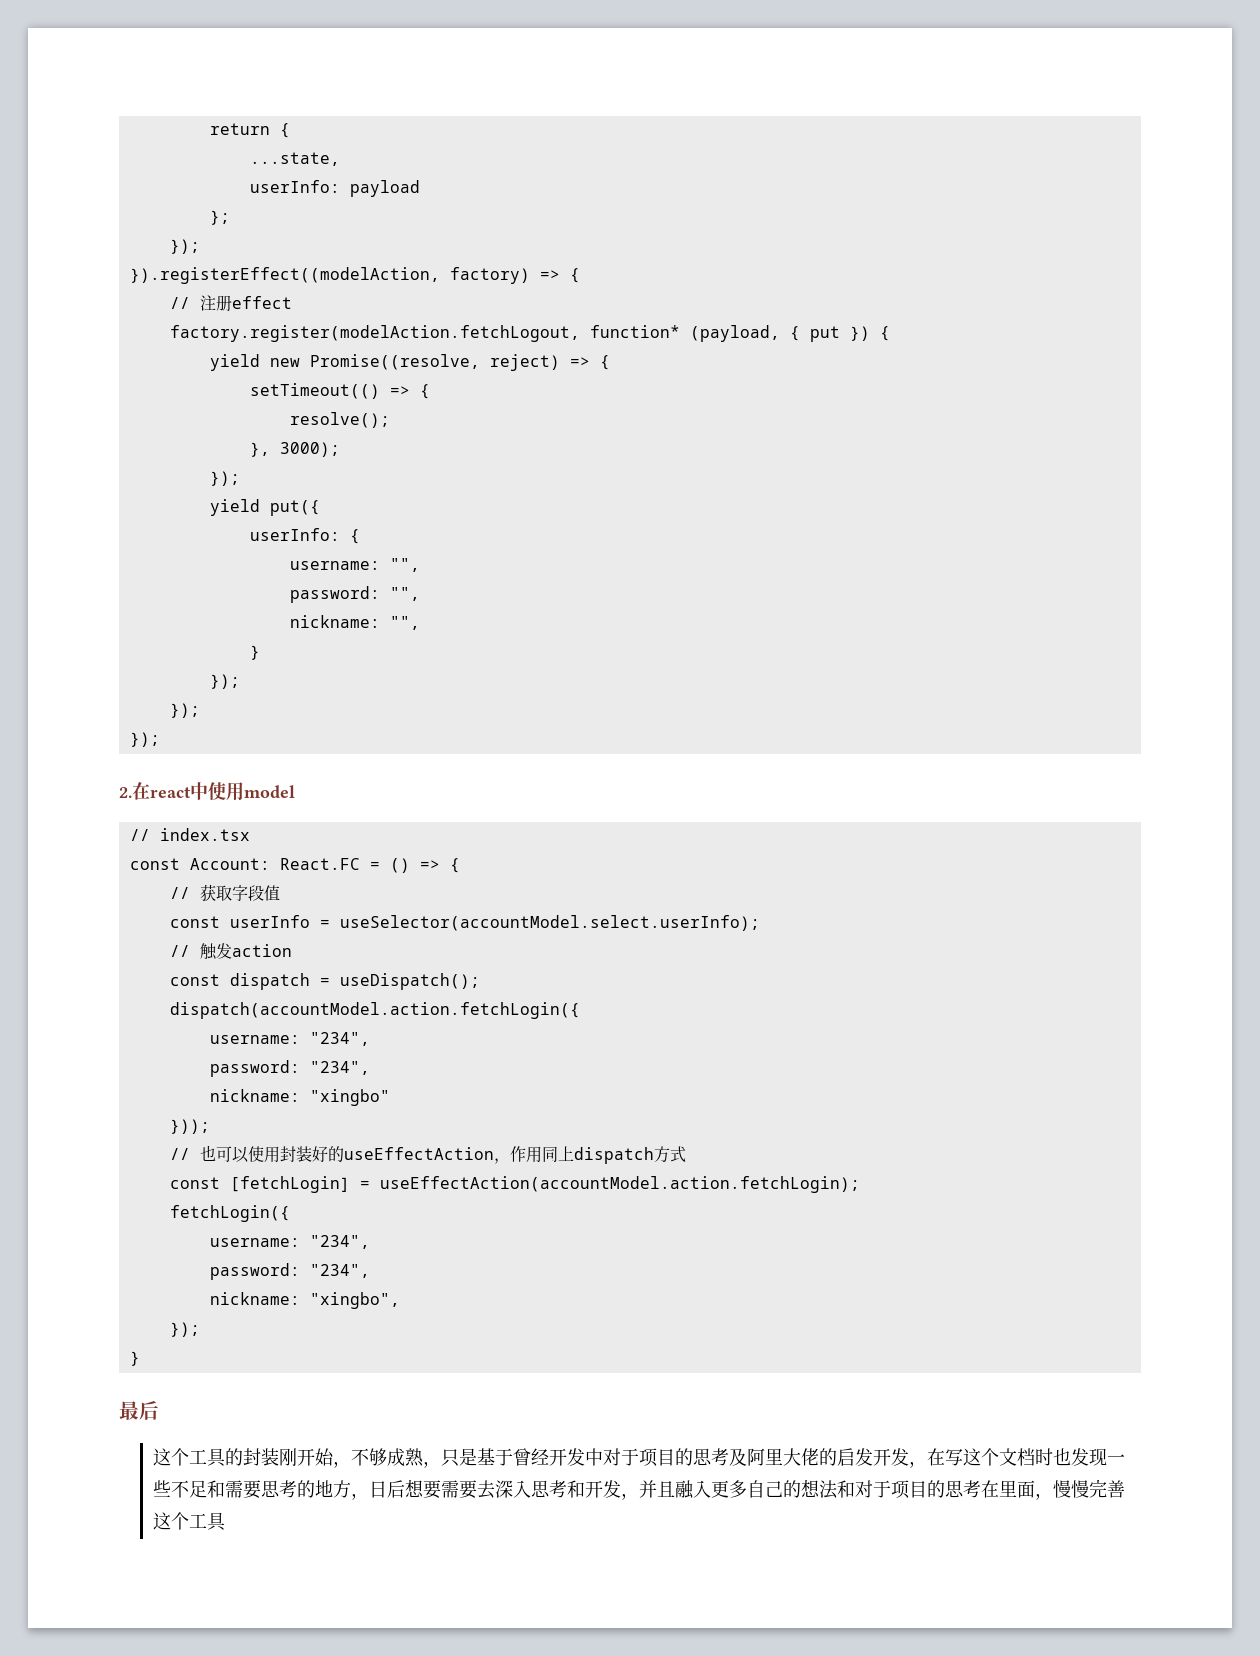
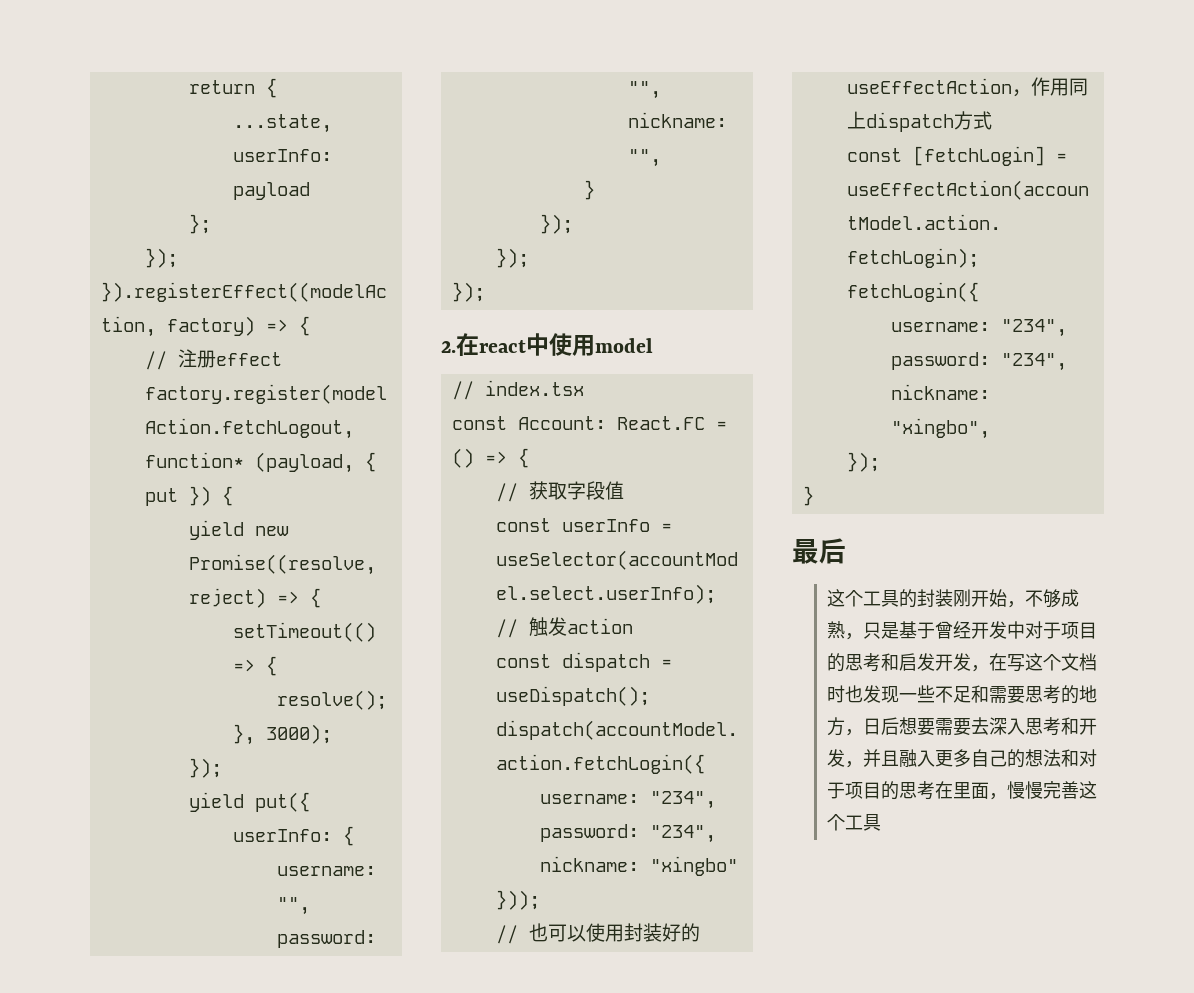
[729,1448,838,1466] 及阿里大佬的 -> [881,653,900,671] 和

